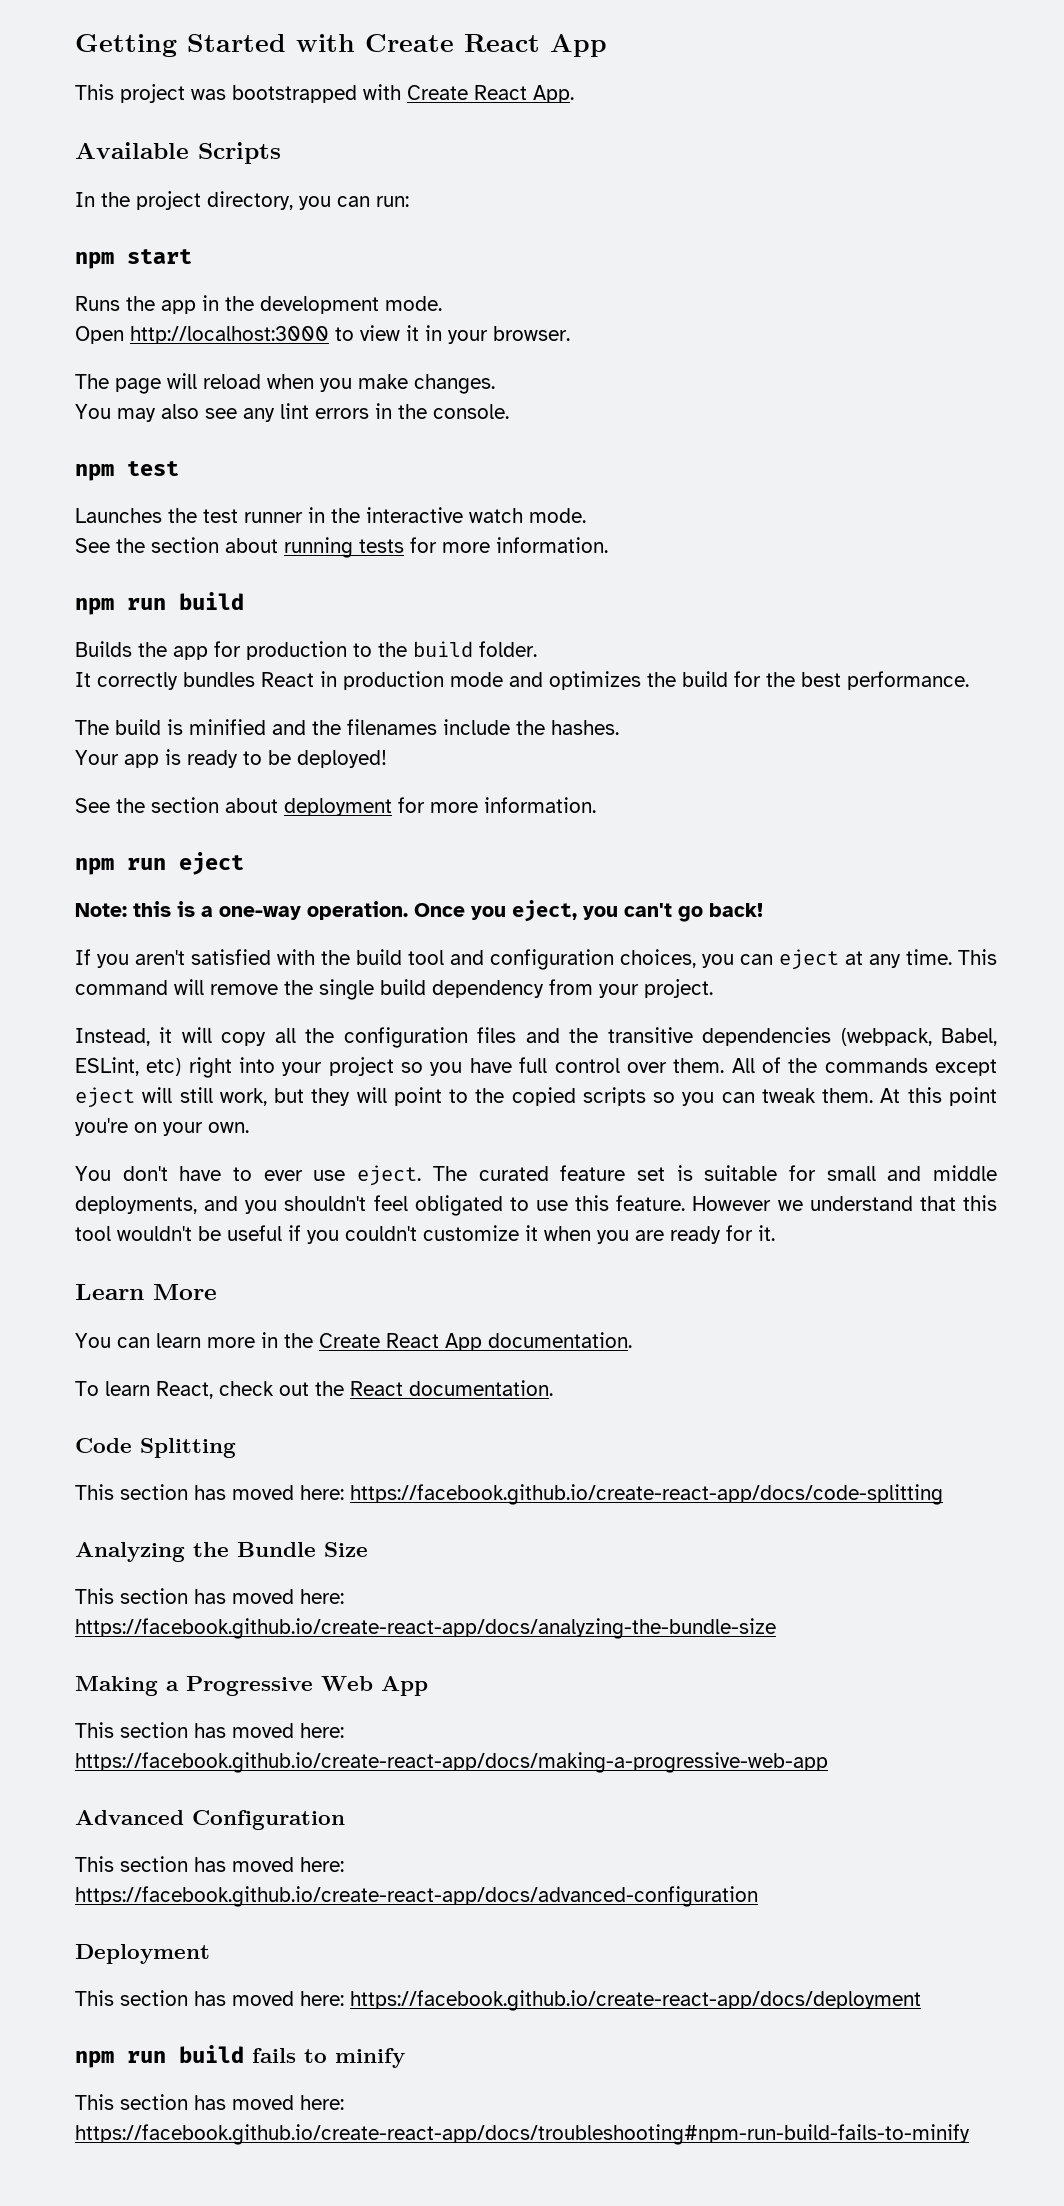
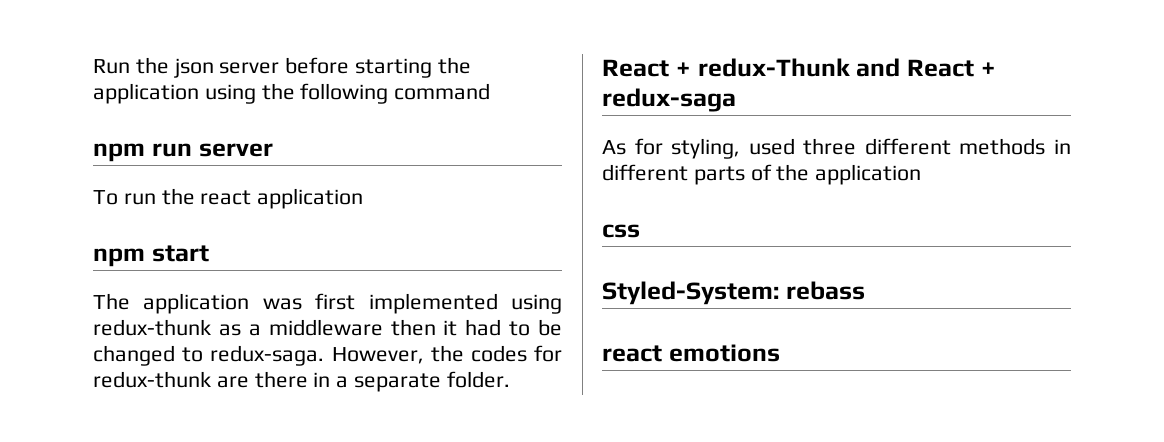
[75,34,607,57] [75,84,574,103] [75,142,281,164] [75,191,409,210] [75,249,192,269] [75,295,442,314] [75,325,570,344] [75,373,495,394] [75,403,509,422] [75,461,179,481] [75,507,586,523] [75,537,608,558] [75,592,244,615] [75,641,537,660] [75,671,969,690] [75,719,619,735] [75,749,387,768] [75,797,596,816] [75,852,244,875] [75,900,763,922] [75,949,997,970] [75,979,713,1000] [75,1027,997,1048] [75,1057,998,1078] [75,1087,998,1108] [75,1118,249,1136] [75,1165,997,1186] [75,1195,997,1216] [75,1225,775,1244] [75,1284,217,1300] [75,1332,632,1351] [75,1380,553,1399] [75,1438,236,1458] [75,1484,943,1505] [75,1542,368,1562] [75,1588,344,1604] [75,1618,776,1639] [75,1676,428,1696] [75,1722,344,1738] [75,1752,828,1773] [75,1810,345,1830] [75,1856,344,1872] [75,1886,758,1907] [75,1944,210,1964] [75,1990,921,2011] [75,2045,405,2068] [75,2094,344,2110] [75,2124,970,2145] Getting Started with Create React App // This project was bootstrapped with Create React App. // Available Scripts // In the project directory, you can run: // npm start // Runs the app in the development mode. // Open http://localhost:3000 to view it in your browser. // The page will reload when you make changes. // You may also see any lint errors in the console. // npm test // Launches the test runner in the interactive watch mode. // See the section about running tests for more information. // npm run build // Builds the app for production to the build folder. // It correctly bundles React in production mode and optimizes the build for the best performance. // The build is minified and the filenames include the hashes. // Your app is ready to be deployed! // See the section about deployment for more information. // npm run eject // Note: this is a one-way operation. Once you eject, you can't go back! // If you aren't satisfied with the build tool and configuration choices, you can eject at any time. This command will remove the single build dependency from your project. // Instead, it will copy all the configuration files and the transitive dependencies (webpack, Babel, ESLint, etc) right into your project so you have full control over them. All of the commands except eject will still work, but they will point to the copied scripts so you can tweak them. At this point you're on your own. // You don't have to ever use eject. The curated feature set is suitable for small and middle deployments, and you shouldn't feel obligated to use this feature. However we understand that this tool wouldn't be useful if you couldn't customize it when you are ready for it. // Learn More // You can learn more in the Create React App documentation. // To learn React, check out the React documentation. // Code Splitting // This section has moved here: https://facebook.github.io/create-react-app/docs/code-splitting // Analyzing the Bundle Size // This section has moved here: https://facebook.github.io/create-react-app/docs/analyzing-the-bundle-size // Making a Progressive Web App // This section has moved here: https://facebook.github.io/create-react-app/docs/making-a-progressive-web-app // Advanced Configuration // This section has moved here: https://facebook.github.io/create-react-app/docs/advanced-configuration // Deployment // This section has moved here: https://facebook.github.io/create-react-app/docs/deployment // npm run build fails to minify // This section has moved here: https://facebook.github.io/create-react-app/docs/troubleshooting#npm-run-build-fails-to-minify -> [93,57,471,78] [93,83,491,104] [93,143,273,162] [93,188,364,209] [93,245,209,267] [93,293,562,314] [93,319,562,336] [93,345,562,366] [93,371,510,392] [602,58,996,77] [602,88,736,112] [602,138,1071,159] [602,164,922,185] [602,224,640,238] [602,281,865,305] [602,344,780,362] Run the json server before starting the application using the following command // npm run server // To run the react application // npm start // The application was first implemented using redux-thunk as a middleware then it had to be changed to redux-saga. However, the codes for redux-thunk are there in a separate folder. // React + redux-Thunk and React + redux-saga // As for styling, used three different methods in different parts of the application // css // Styled-System: rebass // react emotions

